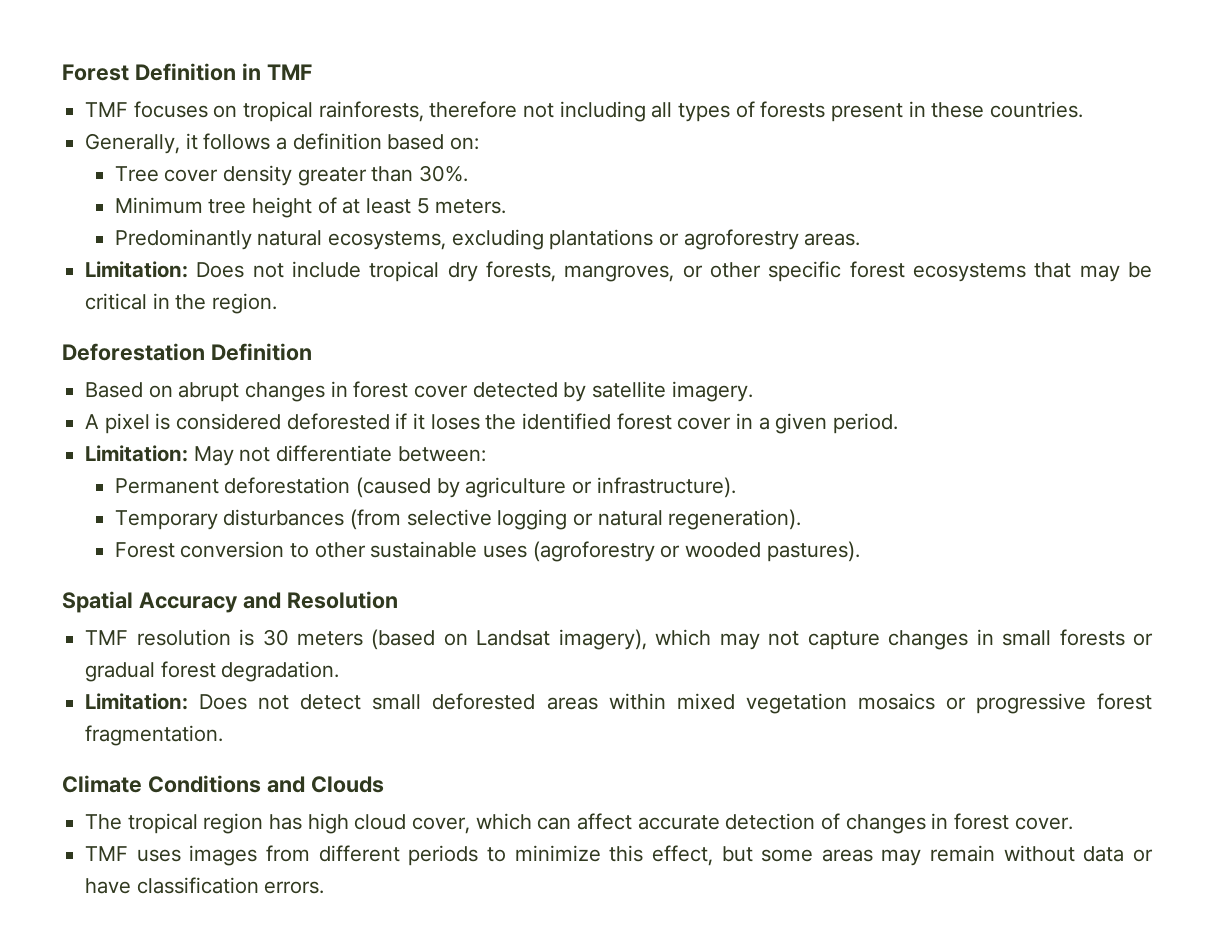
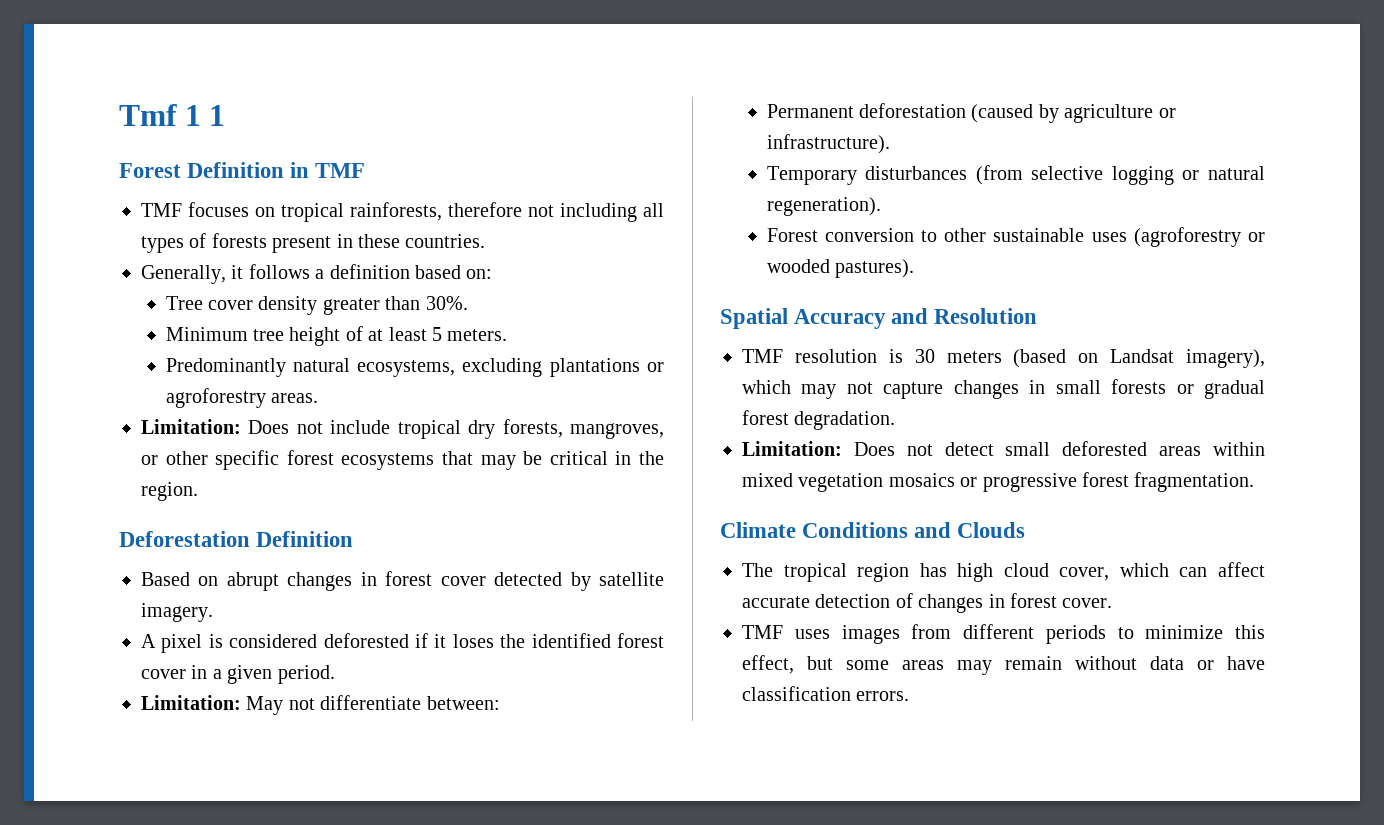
(62, 72) none -> [119,104,226,126] Tmf 1 1 //

